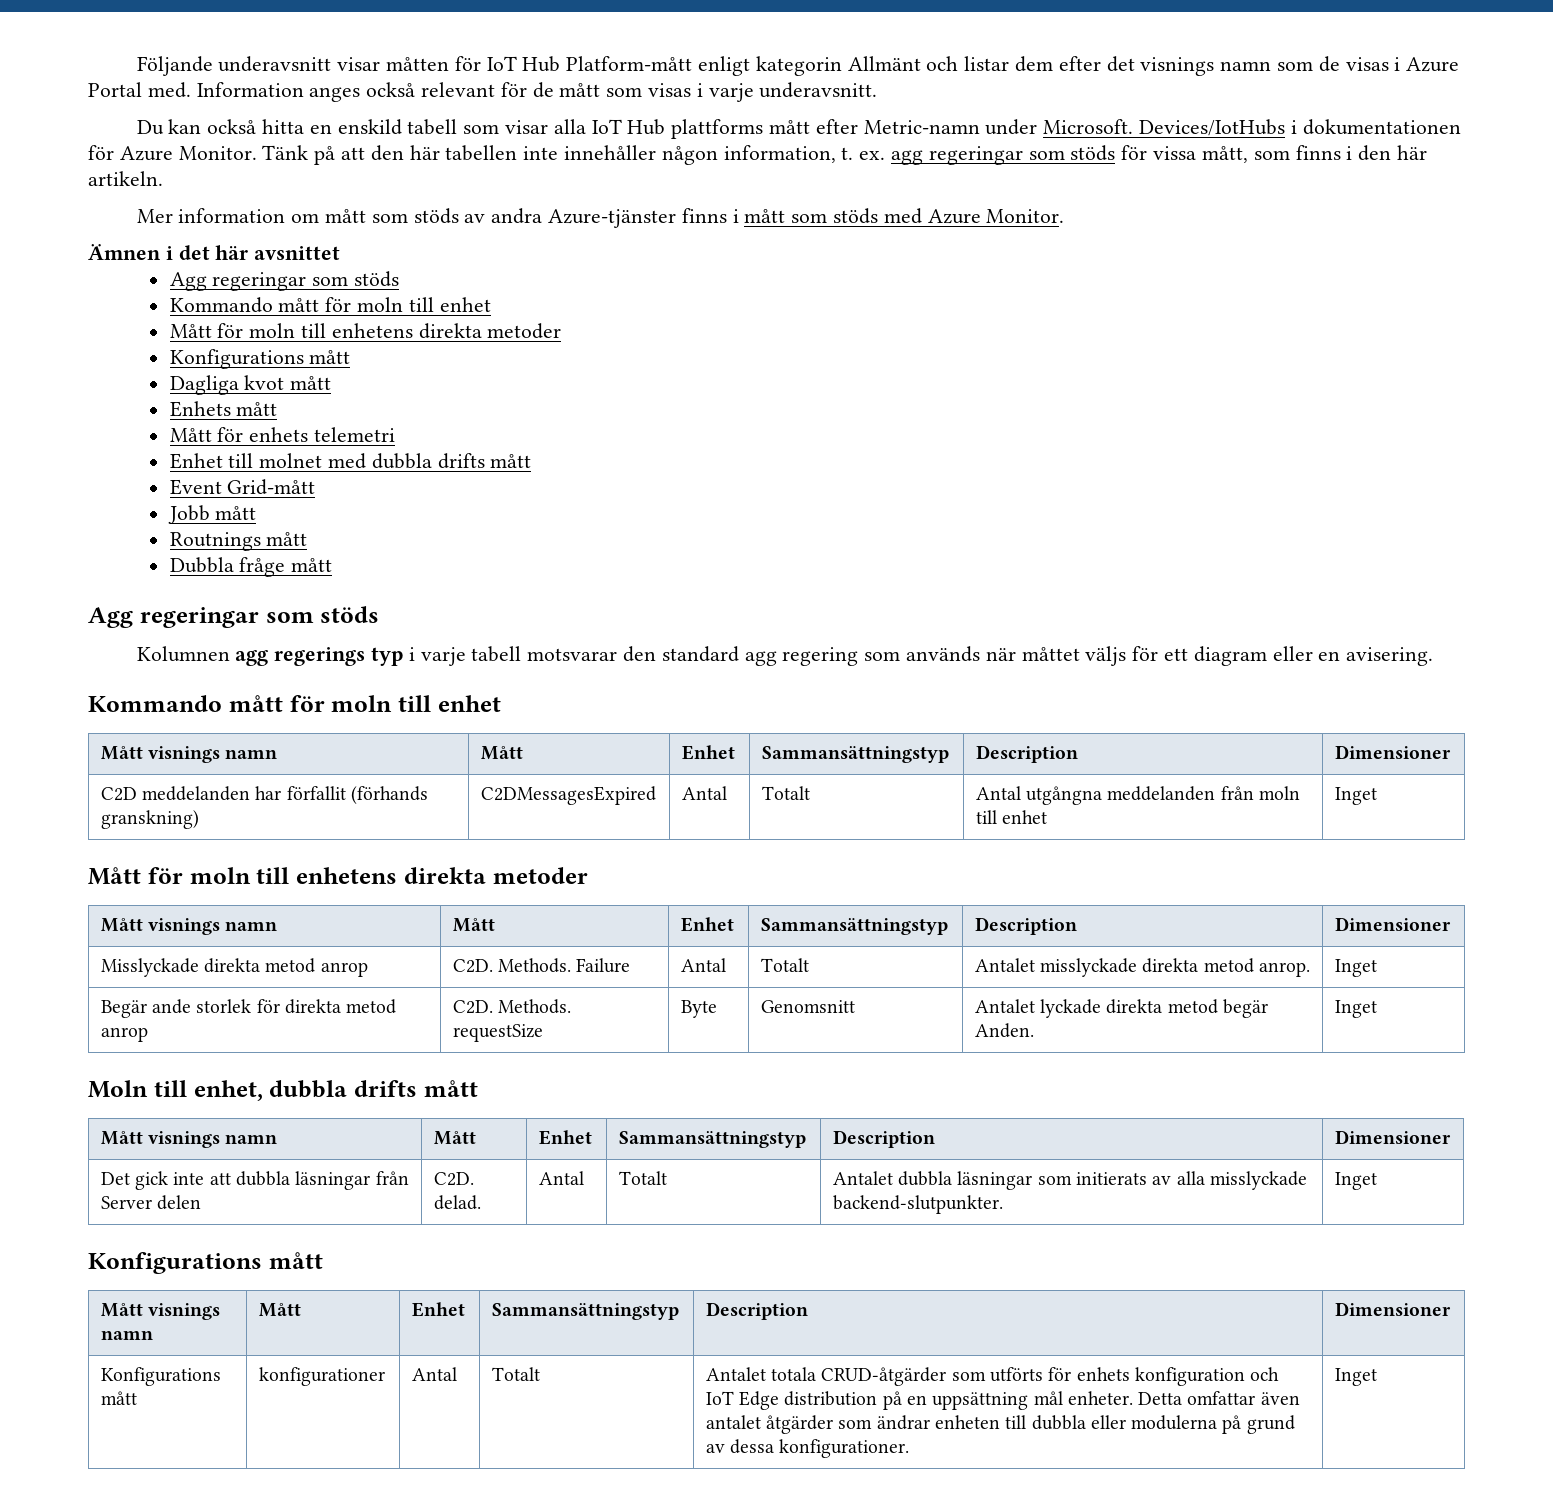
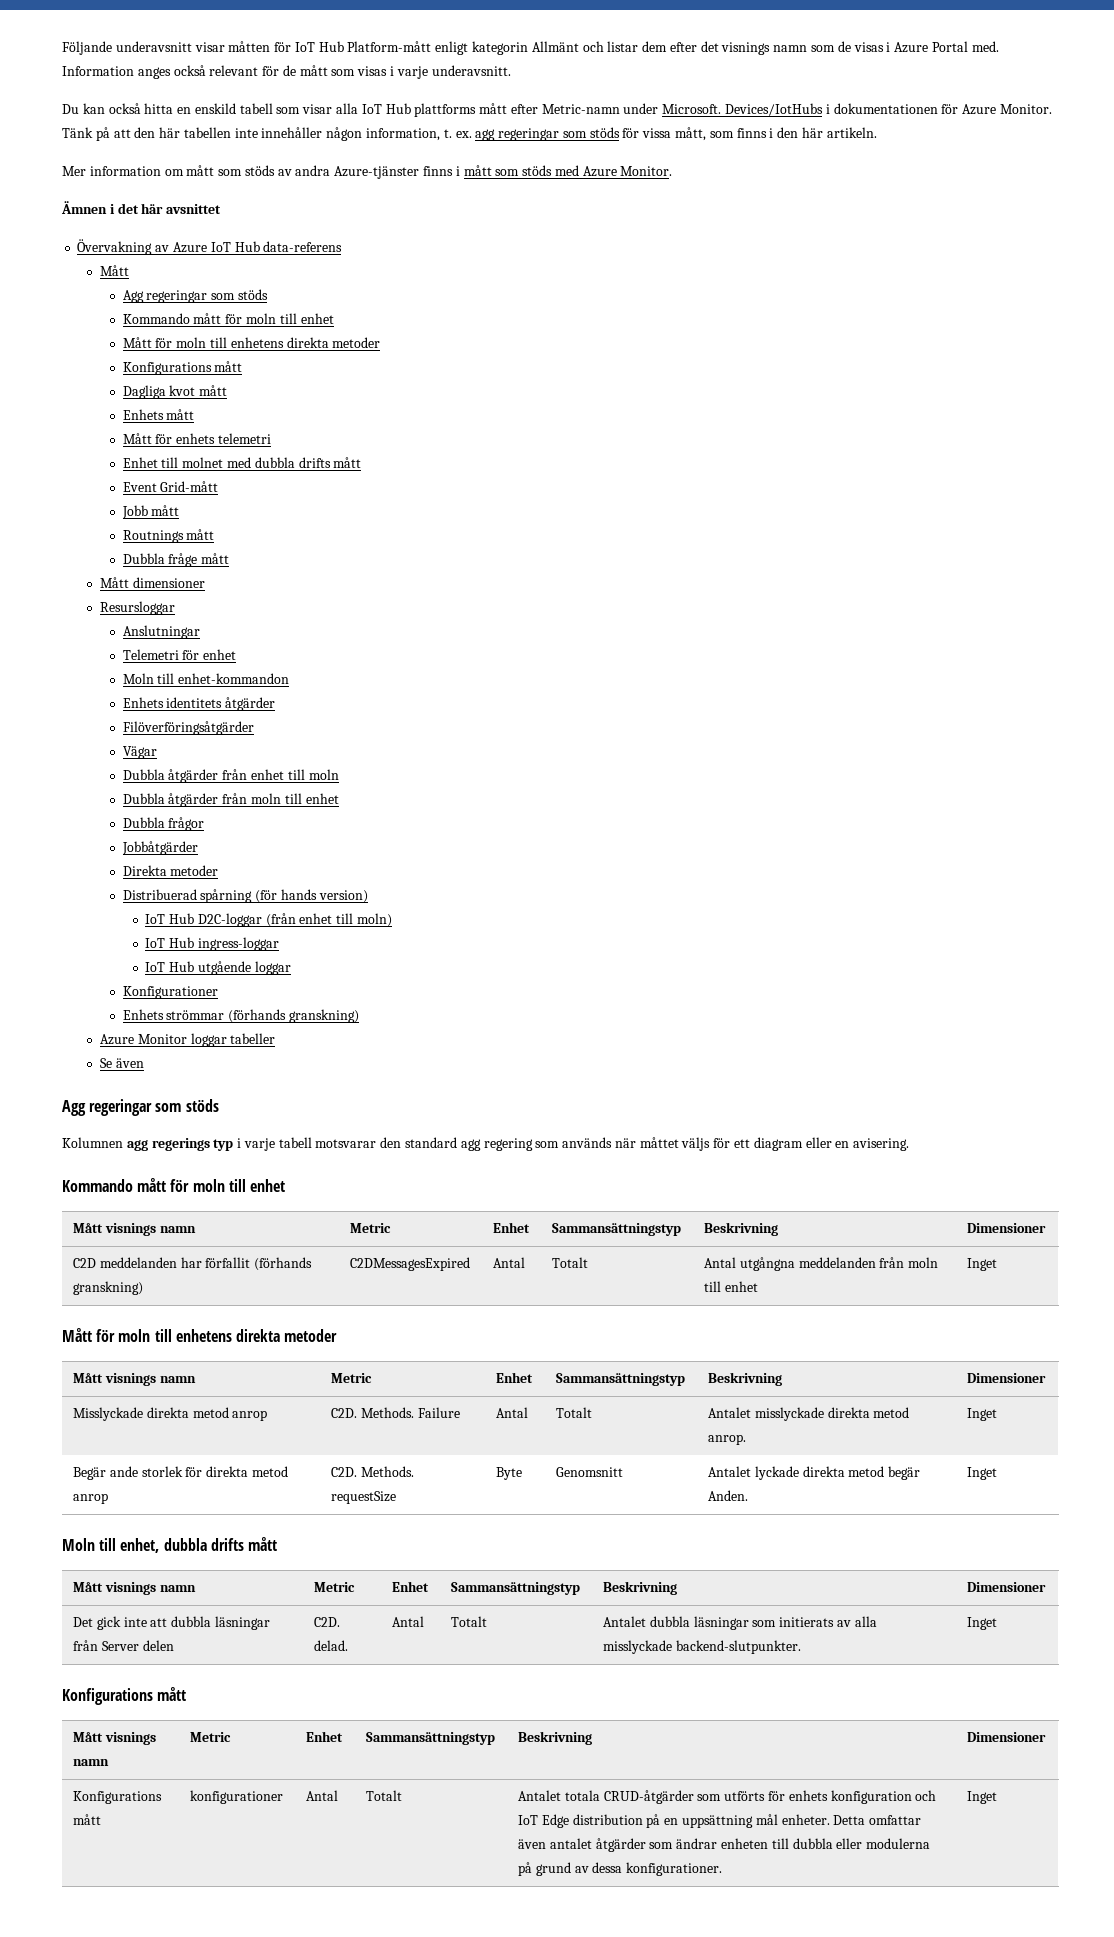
(341, 253) none -> [77,239,343,255] [100,265,130,276] // Övervakning av Azure IoT Hub data-referens // Mått
(333, 565) none -> [100,577,205,588] [100,601,176,615] [122,625,200,639] [122,649,237,660] [122,673,290,684] [122,697,276,711] [122,721,254,735] [122,746,157,759] [122,769,339,783] [122,793,339,807] [122,817,205,831] [121,841,198,855] [122,865,219,876] [122,889,368,903] [145,913,392,927] [145,937,279,951] [145,961,291,975] [122,986,218,999] [122,1009,360,1023] [100,1033,276,1047] [100,1058,144,1068] // Mått dimensioner // Resursloggar // Anslutningar // Telemetri för enhet // Moln till enhet-kommandon // Enhets identitets åtgärder // Filöverföringsåtgärder // Vägar // Dubbla åtgärder från enhet till moln // Dubbla åtgärder från moln till enhet // Dubbla frågor // Jobbåtgärder // Direkta metoder // Distribuerad spårning (för hands version) // IoT Hub D2C-loggar (från enhet till moln) // IoT Hub ingress-loggar // IoT Hub utgående loggar // Konfigurationer // Enhets strömmar (förhands granskning) // Azure Monitor loggar tabeller // Se även
[480,746,523,760] [681,745,735,760] [761,746,949,763] [975,745,1078,763] Mått | Enhet | Sammansättningstyp | Description -> [350,1223,392,1233] [493,1222,531,1233] [552,1223,682,1236] [704,1222,779,1236] Metric | Enhet | Sammansättningstyp | Beskrivning
[452,918,495,932] [680,917,734,932] [760,918,948,935] [974,917,1077,935] Mått | Enhet | Sammansättningstyp | Description -> [331,1373,373,1383] [496,1372,534,1383] [556,1373,686,1386] [708,1372,783,1386] Metric | Enhet | Sammansättningstyp | Beskrivning
[433,1131,476,1145] [538,1130,592,1145] [618,1131,806,1148] [832,1130,935,1148] Mått | Enhet | Sammansättningstyp | Description -> [314,1582,356,1592] [392,1581,430,1592] [451,1582,581,1595] [603,1581,678,1595] Metric | Enhet | Sammansättningstyp | Beskrivning
[258,1303,301,1317] [411,1302,465,1317] [491,1303,679,1320] [705,1302,808,1320] Mått | Enhet | Sammansättningstyp | Description -> [190,1732,232,1742] [306,1731,344,1742] [366,1732,496,1745] [518,1731,593,1745] Metric | Enhet | Sammansättningstyp | Beskrivning

